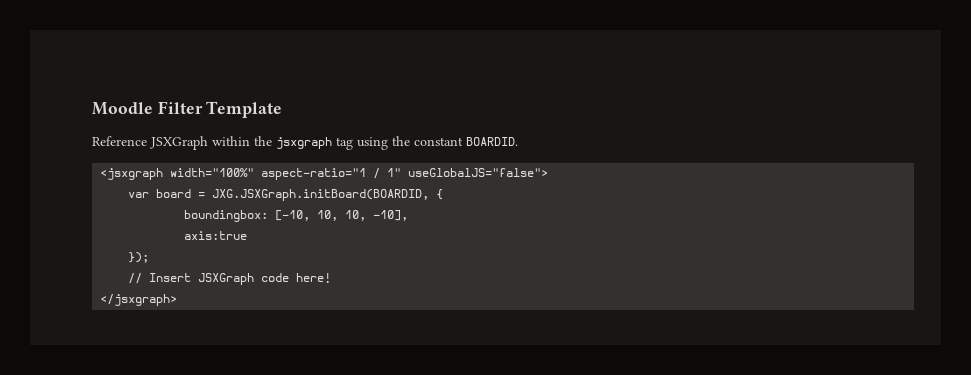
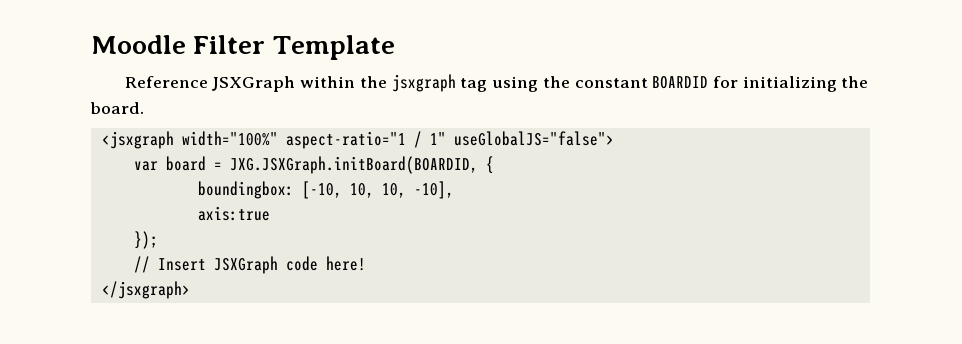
[466,137,518,146] BOARDID. -> [652,76,869,92] [90,102,144,114] BOARDID for initializing the board.

